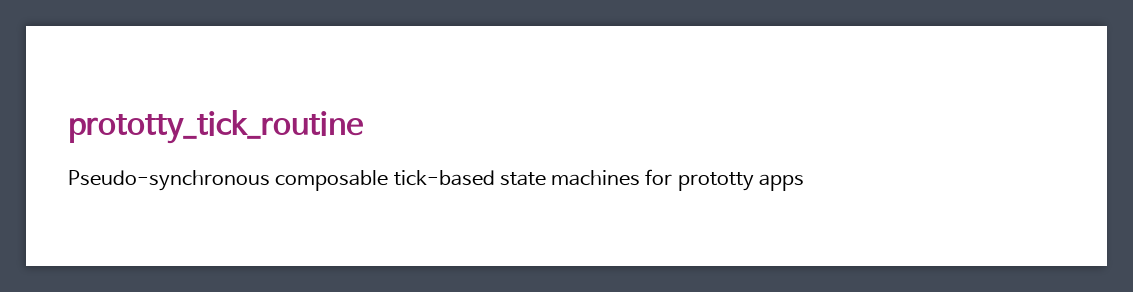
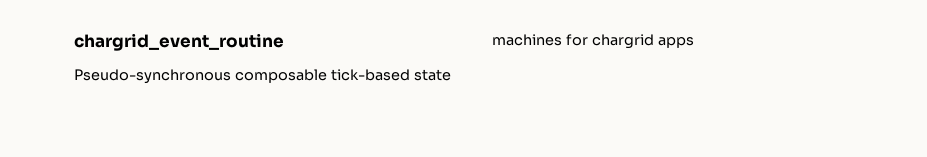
[68,110,363,144] prototty_tick_routine -> [74,33,284,51] chargrid_event_routine
[677,172,754,191] prototty -> [591,34,654,49] chargrid

